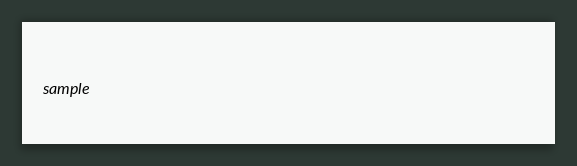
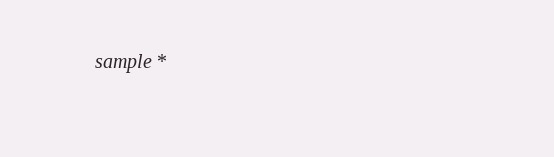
(90, 90) none -> [157,54,168,68] *

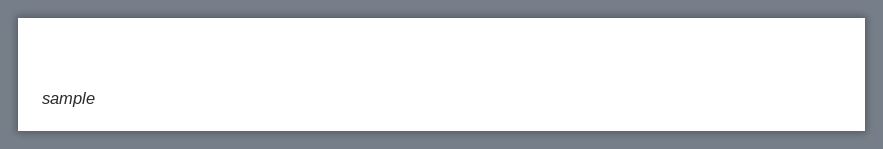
[157,54,168,68] * -> (95, 99) none

